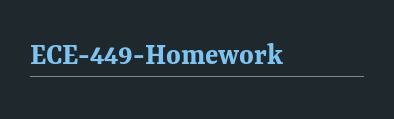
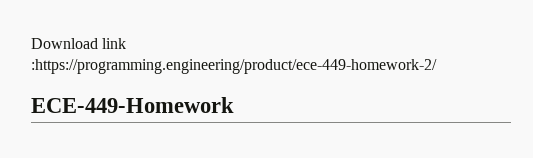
(30, 53) none -> [31,38,127,49] [31,59,437,74] Download link :https://programming.engineering/product/ece-449-homework-2/ //

